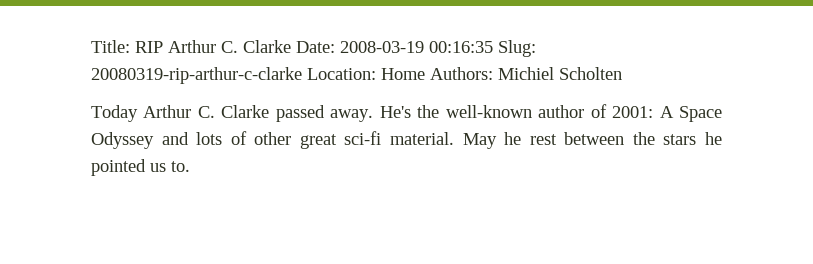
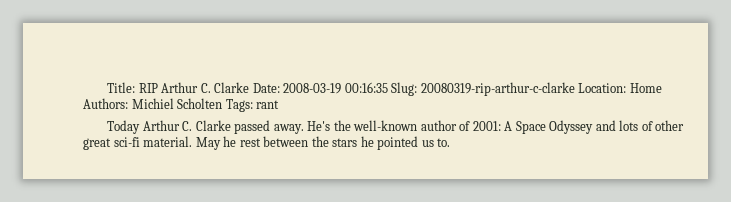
(622, 73) none -> [225,99,280,112] Tags: rant

